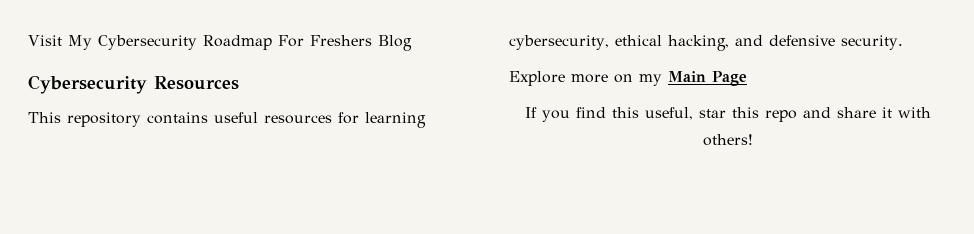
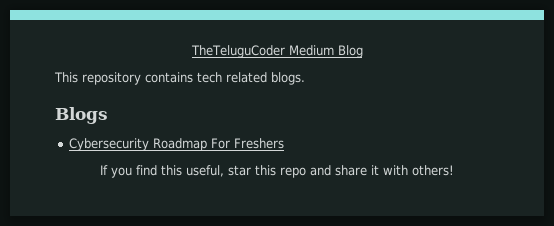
[28,35,412,51] [28,75,239,94] [28,112,426,128] [509,35,903,51] [509,71,747,86] Visit My Cybersecurity Roadmap For Freshers Blog // Cybersecurity Resources // This repository contains useful resources for learning cybersecurity, ethical hacking, and defensive security. // Explore more on my Main Page -> [190,45,363,58] [54,72,305,85] [55,107,108,124] [68,138,284,151] TheTeluguCoder Medium Blog // This repository contains tech related blogs. // Blogs // Cybersecurity Roadmap For Freshers

